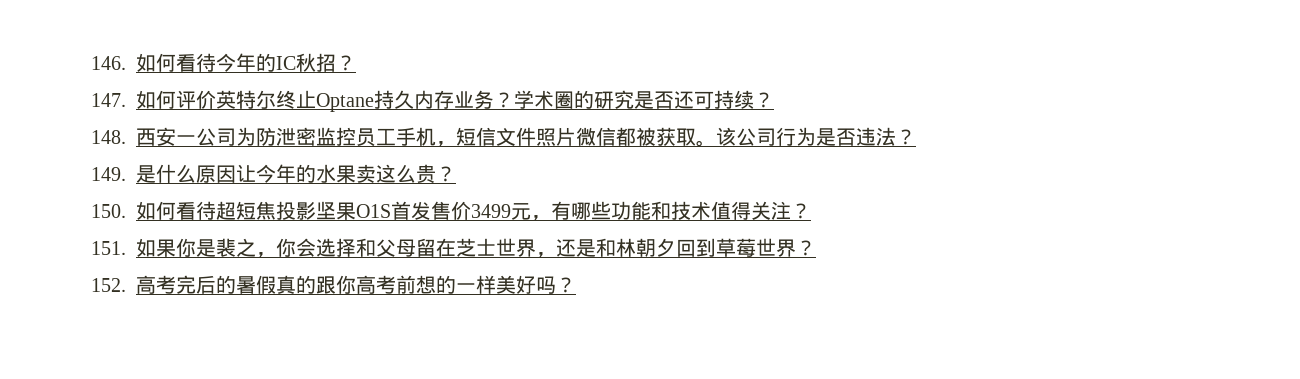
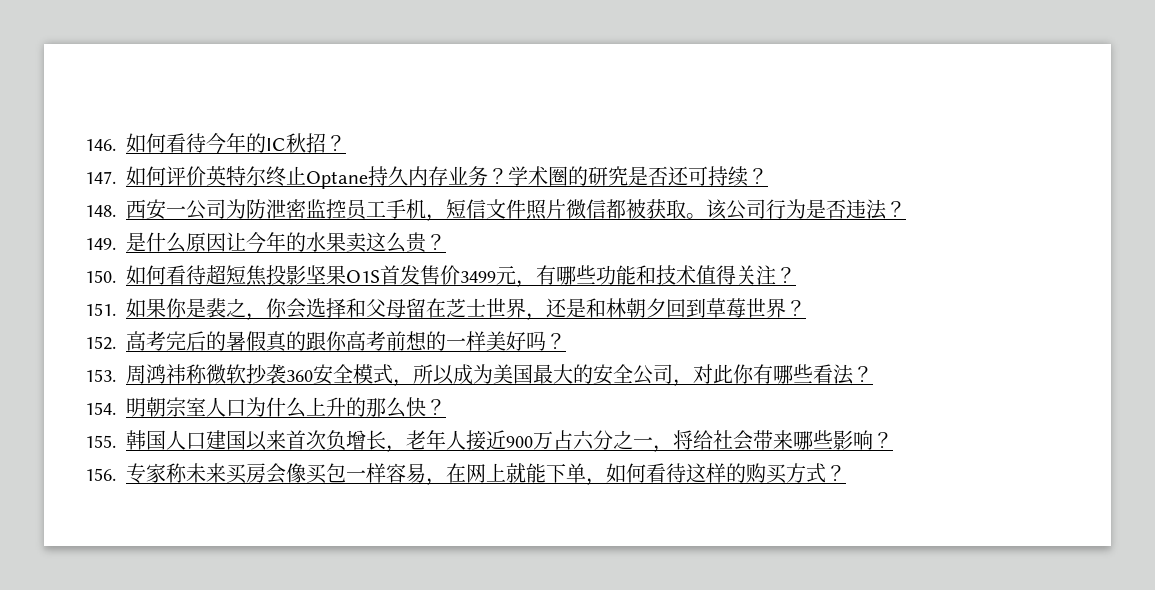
(576, 285) none -> [85,364,873,387] [85,397,446,418] [85,430,893,453] [85,463,846,486] // 153.周鸿祎称微软抄袭360安全模式，所以成为美国最大的安全公司，对此你有哪些看法？ // 154.明朝宗室人口为什么上升的那么快？ // 155.韩国人口建国以来首次负增长，老年人接近900万占六分之一，将给社会带来哪些影响？ // 156.专家称未来买房会像买包一样容易，在网上就能下单，如何看待这样的购买方式？

